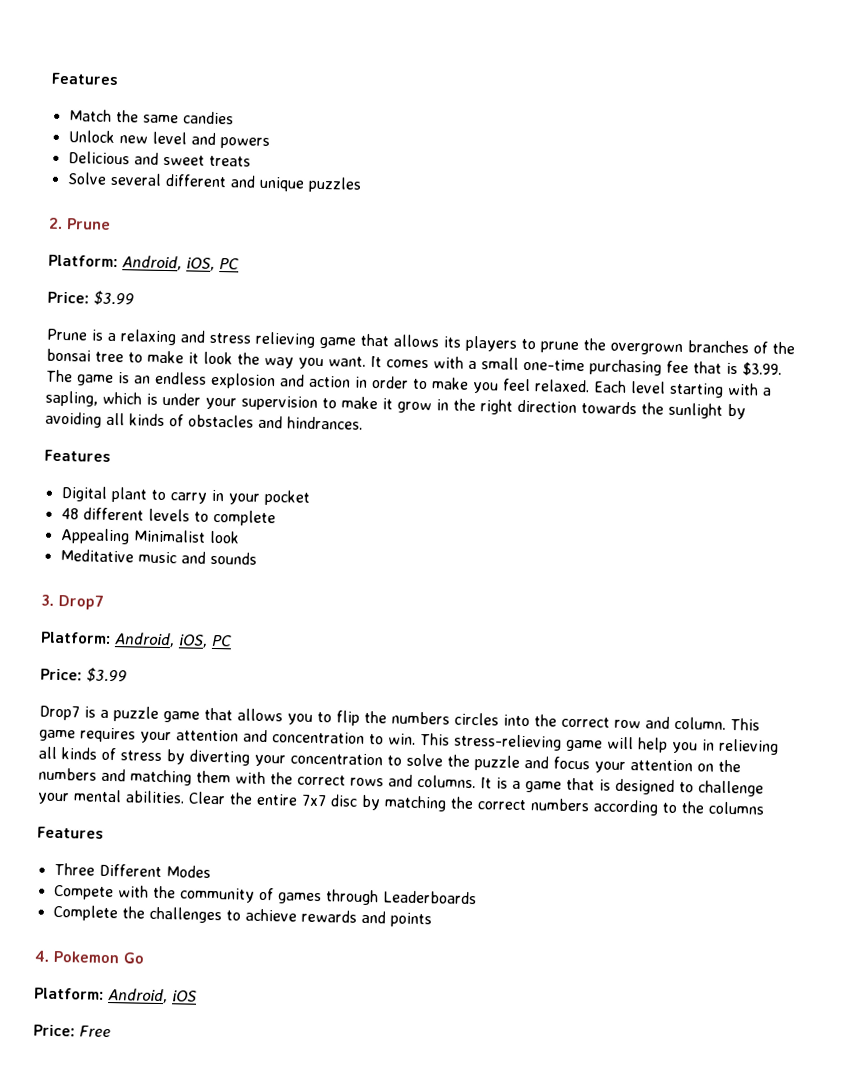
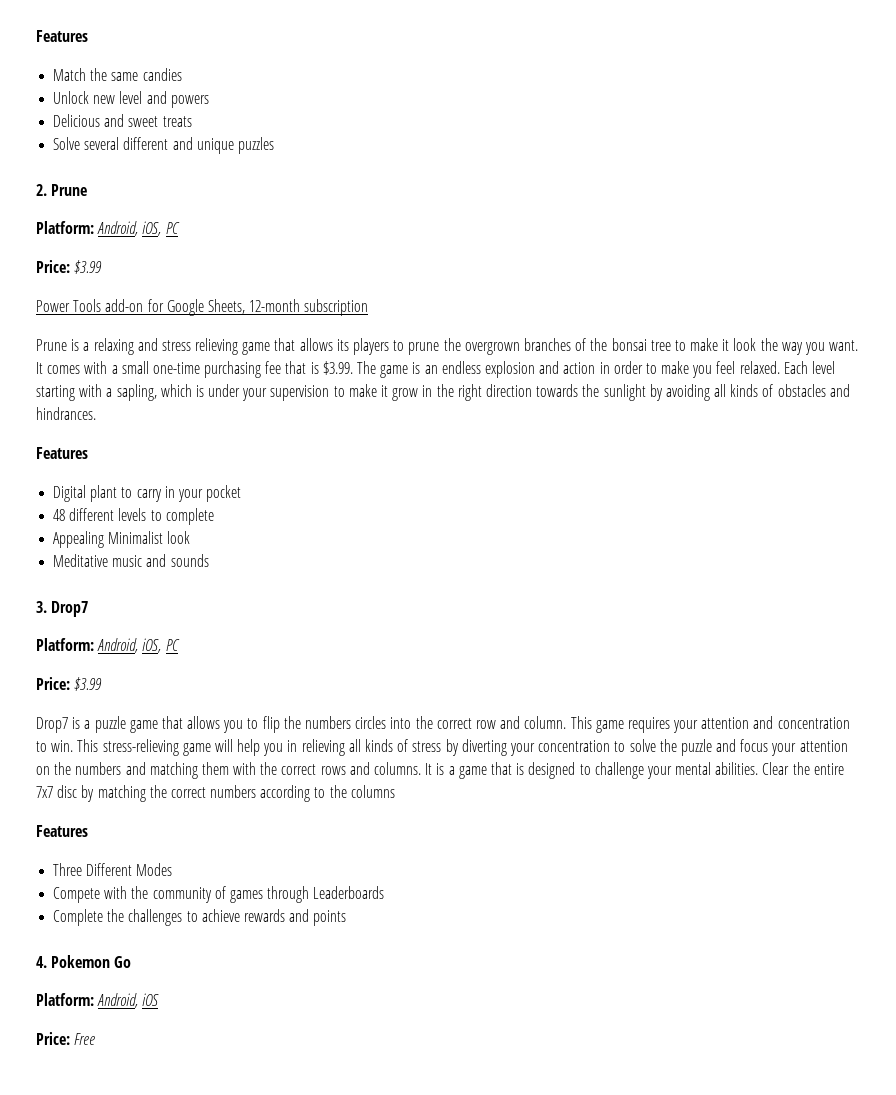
(134, 298) none -> [36,299,369,316] // Power Tools add-on for Google Sheets, 12-month subscription

